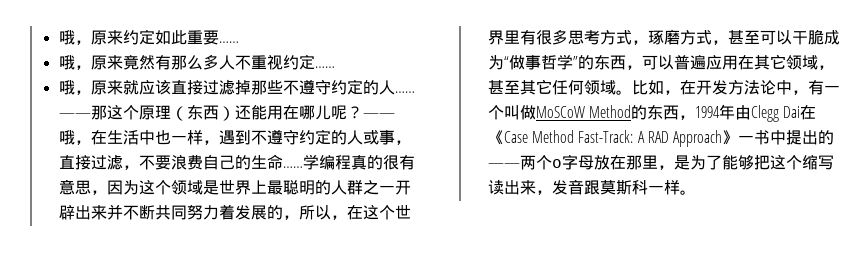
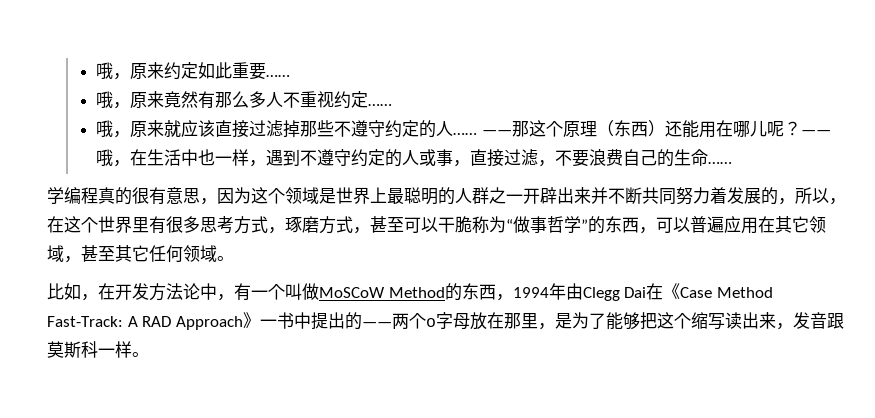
(303, 167) none -> (733, 163) //
[823,30,840,45] 成 -> [472,216,489,233] 称
(632, 92) none -> (234, 258) //

